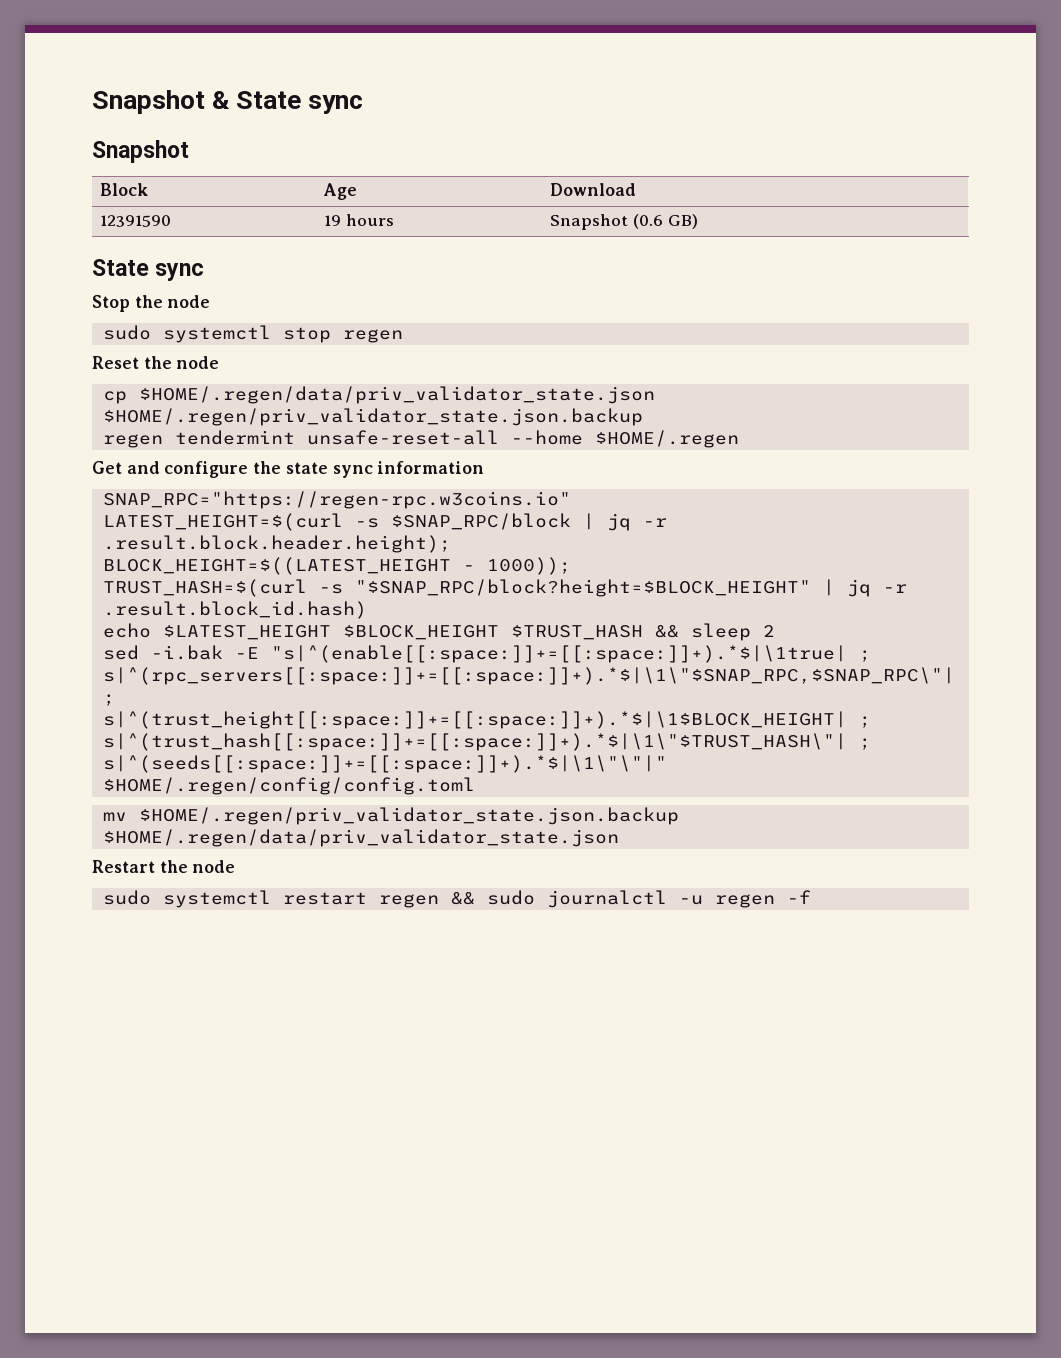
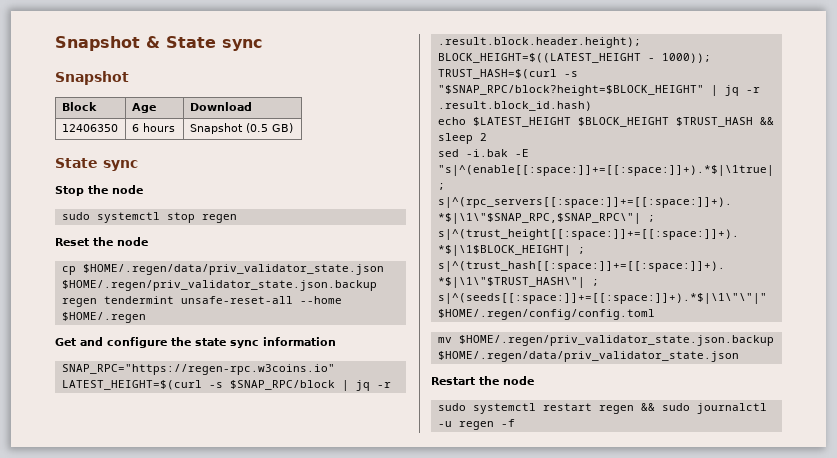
[100,215,172,227] [324,215,342,226] 12391590 | 19 -> [61,124,118,132] [131,124,139,132] 12406350 | 6
[633,214,664,229] (0.6 -> [245,123,268,133] (0.5

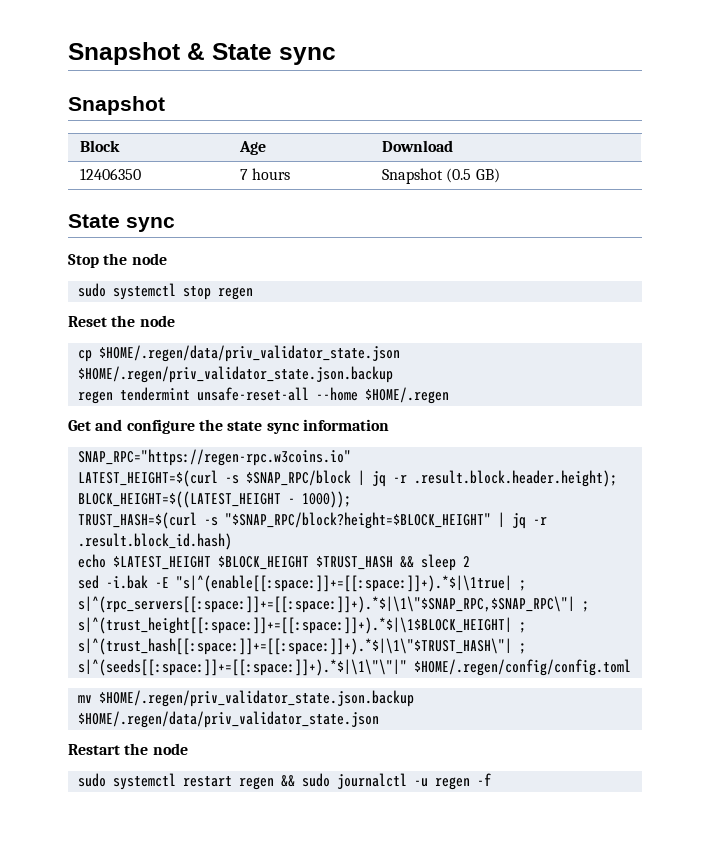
[131,124,139,132] 6 -> [239,169,248,180] 7

